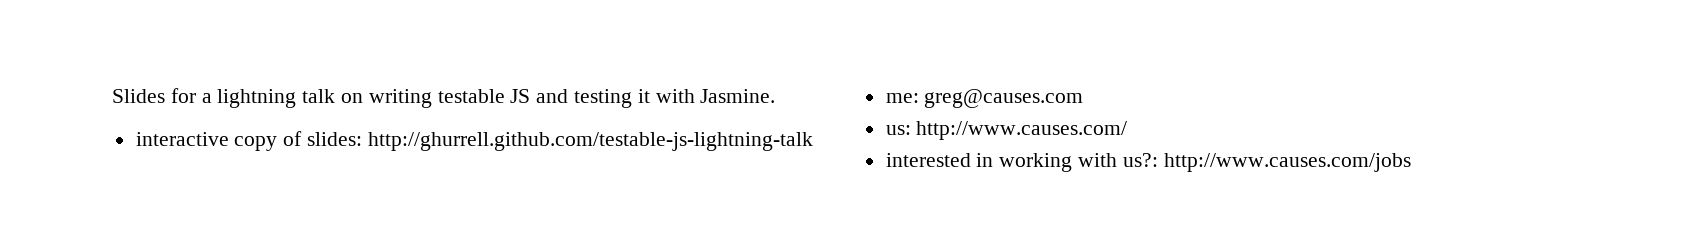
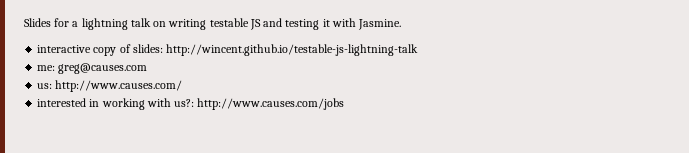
[367,132,813,151] http://ghurrell.github.com/testable-js-lightning-talk -> [166,44,419,56] http://wincent.github.io/testable-js-lightning-talk

